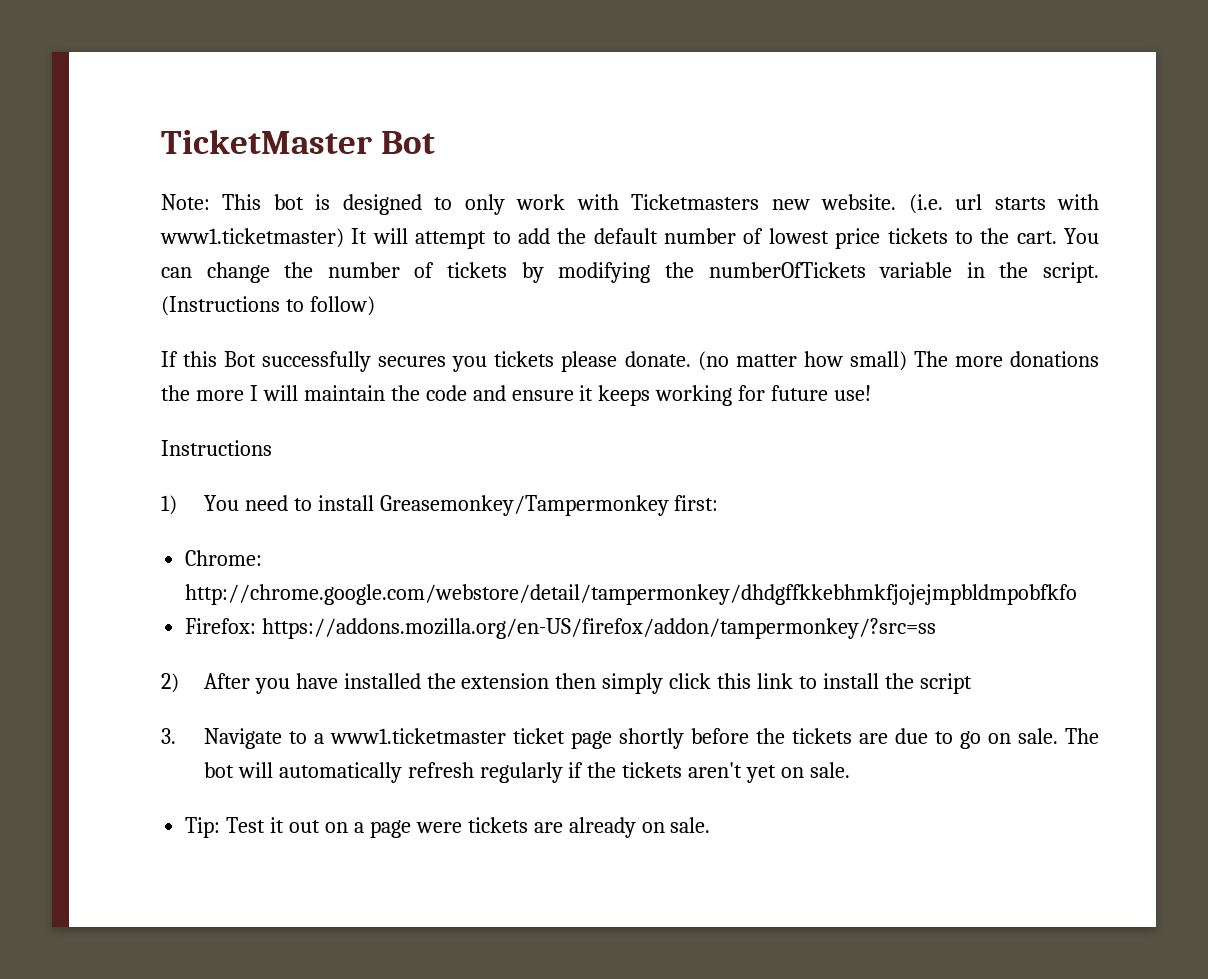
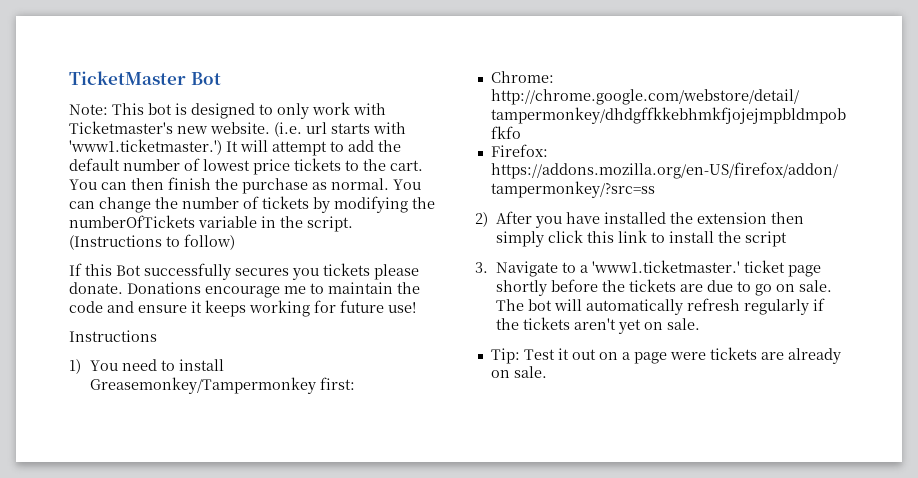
[631,194,760,210] Ticketmasters -> [69,121,173,134] Ticketmaster's
[160,228,344,248] www1.ticketmaster) -> [69,139,222,155] 'www1.ticketmaster.')
(192, 272) none -> [131,177,421,194] [69,201,95,209] then finish the purchase as normal. You can
[697,351,1100,371] [161,385,298,401] (no matter how small) The more donations the more I will -> [127,282,324,298] Donations encourage me to
[329,728,506,744] www1.ticketmaster -> [592,260,741,273] 'www1.ticketmaster.'

